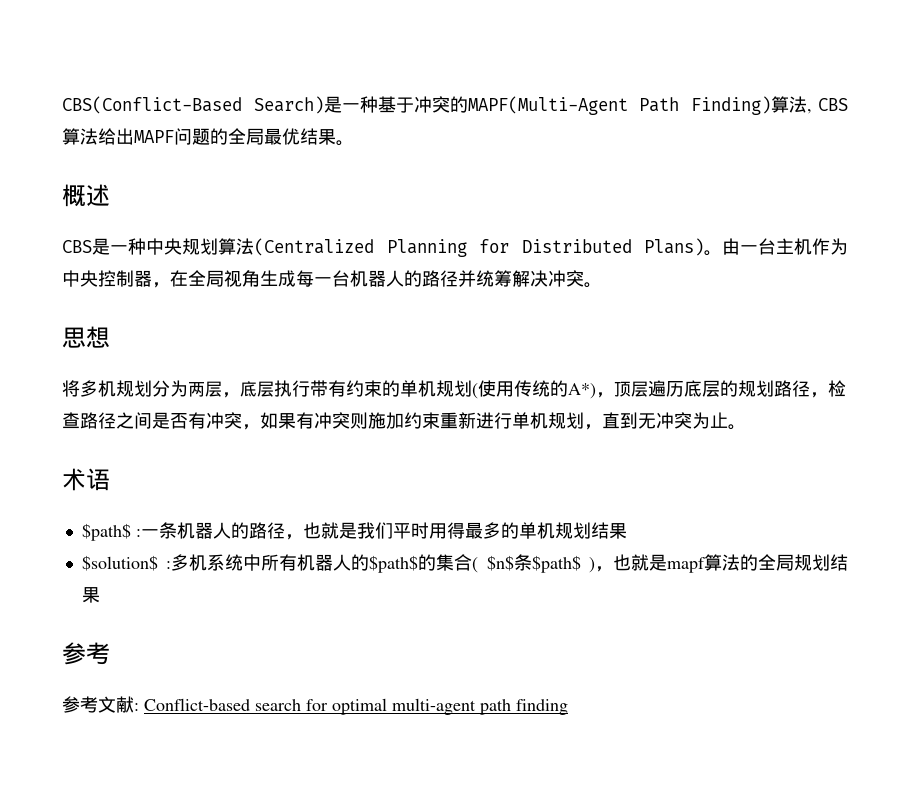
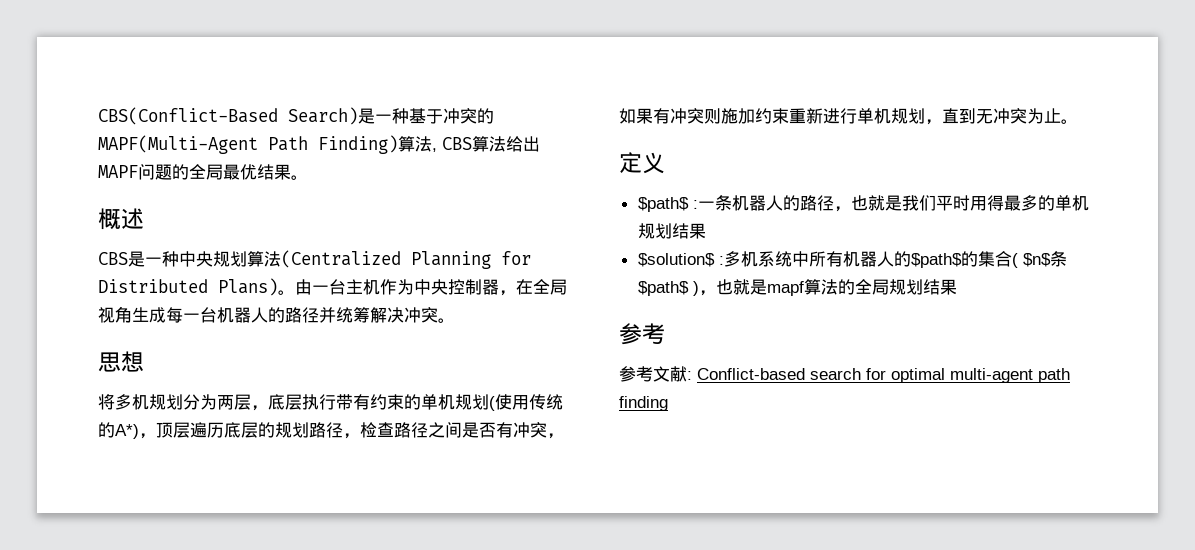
[62,468,110,491] 术语 -> [619,152,665,174] 定义

